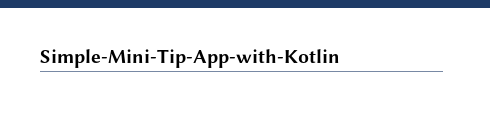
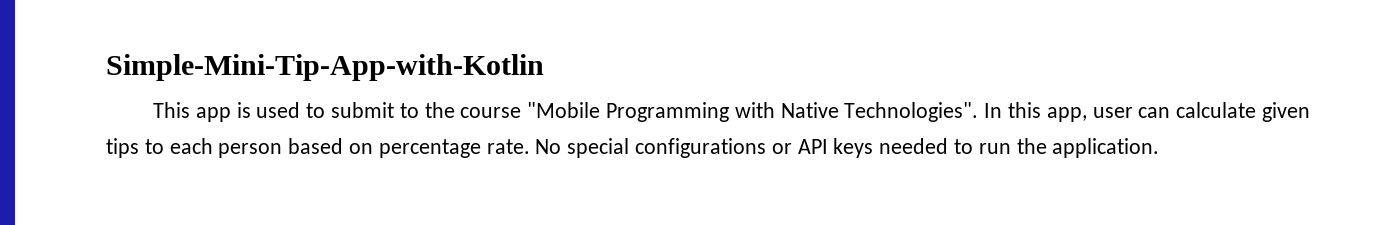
(340, 58) none -> [152,102,1311,122] [106,138,1160,158] // This app is used to submit to the course "Mobile Programming with Native Technologies". In this app, user can calculate given tips to each person based on percentage rate. No special configurations or API keys needed to run the application.

